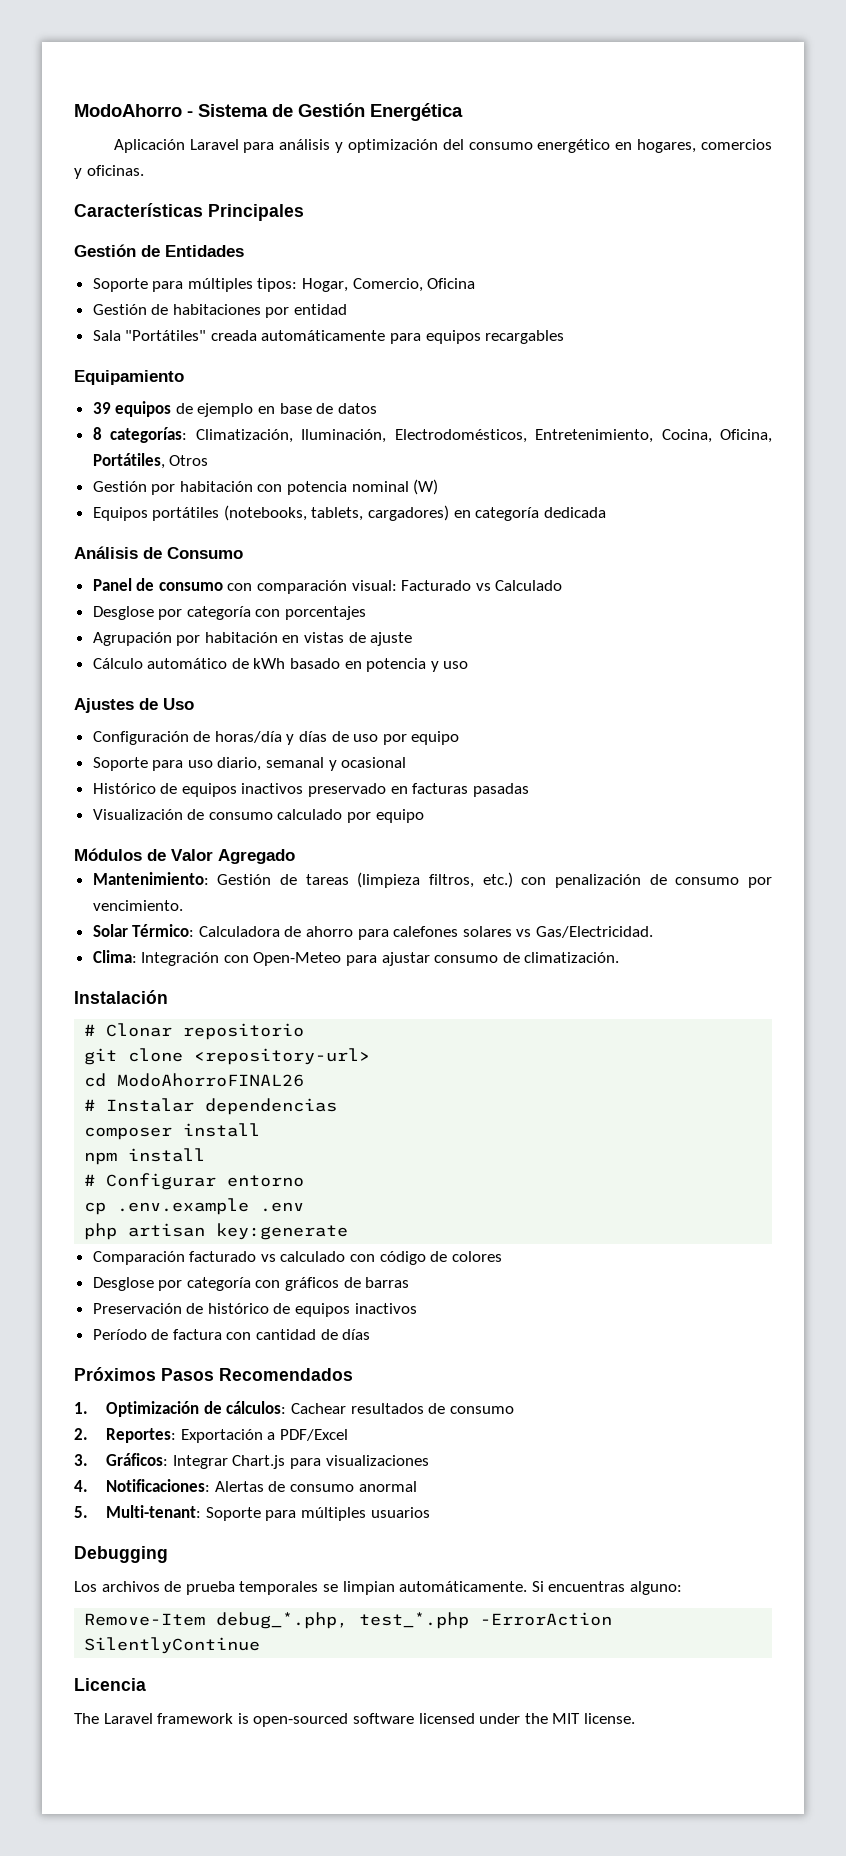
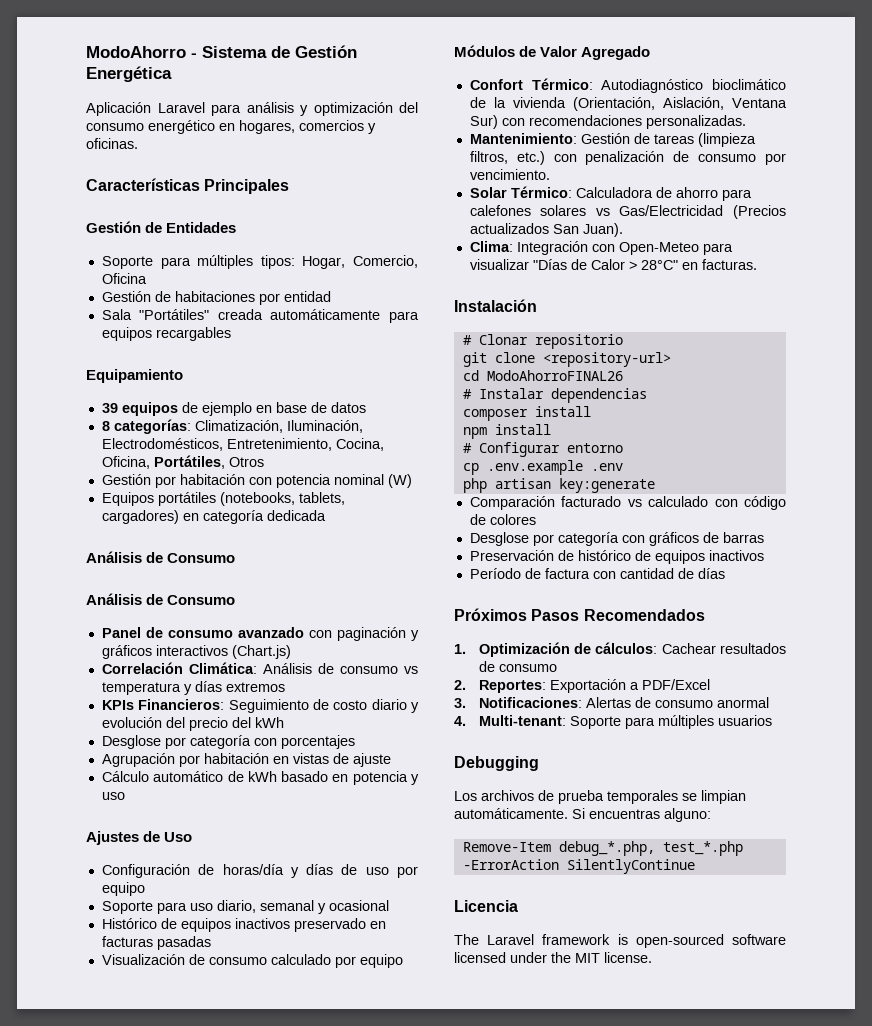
(243, 553) none -> [86,593,236,605] // Análisis de Consumo
[227,580,563,594] con comparación visual: Facturado vs Calculado -> [237,627,419,641] [101,645,291,659] [101,662,418,674] [101,681,285,695] [101,699,420,713] [101,717,284,731] avanzado con paginación y gráficos interactivos (Chart.js) // Correlación Climática: Análisis de consumo vs temperatura y días extremos // KPIs Financieros: Seguimiento de costo diario y evolución del precio del kWh
(295, 856) none -> [469,78,786,93] [469,97,787,111] [469,115,746,129] // Confort Térmico: Autodiagnóstico bioclimático de la vivienda (Orientación, Aislación, Ventana Sur) con recomendaciones personalizadas.
[536,926,654,938] Gas/Electricidad. -> [619,205,786,219] [469,223,623,237] Gas/Electricidad (Precios actualizados San Juan).
[381,952,620,966] ajustar consumo de climatización. -> [469,259,757,270] visualizar "Días de Calor > 28°C" en facturas.
[106,1453,429,1469] [74,1480,88,1492] Gráficos: Integrar Chart.js para visualizaciones // 4. -> (466, 703) none
[74,1506,88,1518] 5. -> [454,716,466,726] 4.

